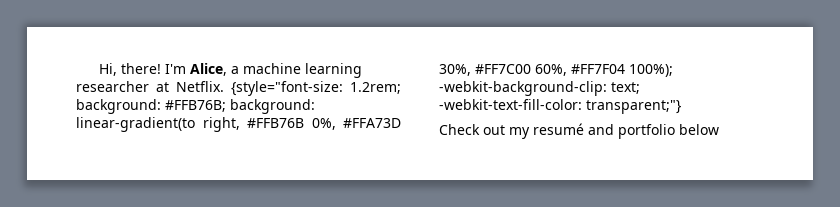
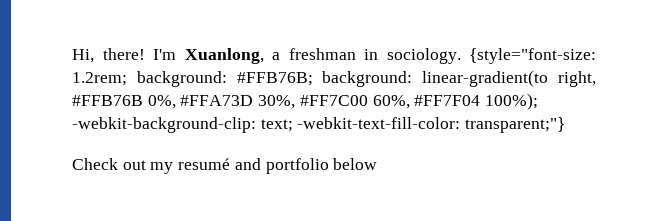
[190,63,363,78] [76,81,224,92] Alice, a machine learning researcher at Netflix. -> [184,48,461,64] Xuanlong, a freshman in sociology.

